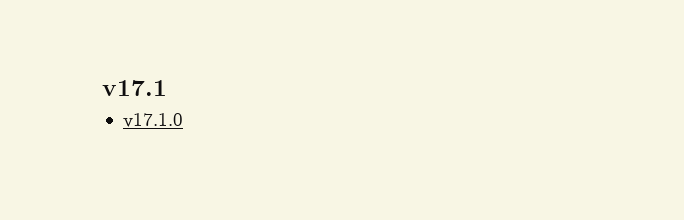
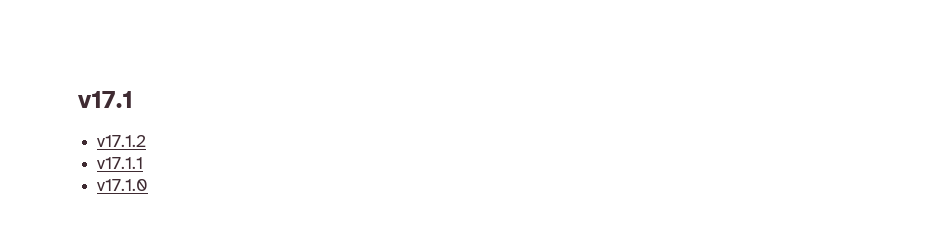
(167, 88) none -> [97,135,147,147] [97,157,144,169] // v17.1.2 // v17.1.1

